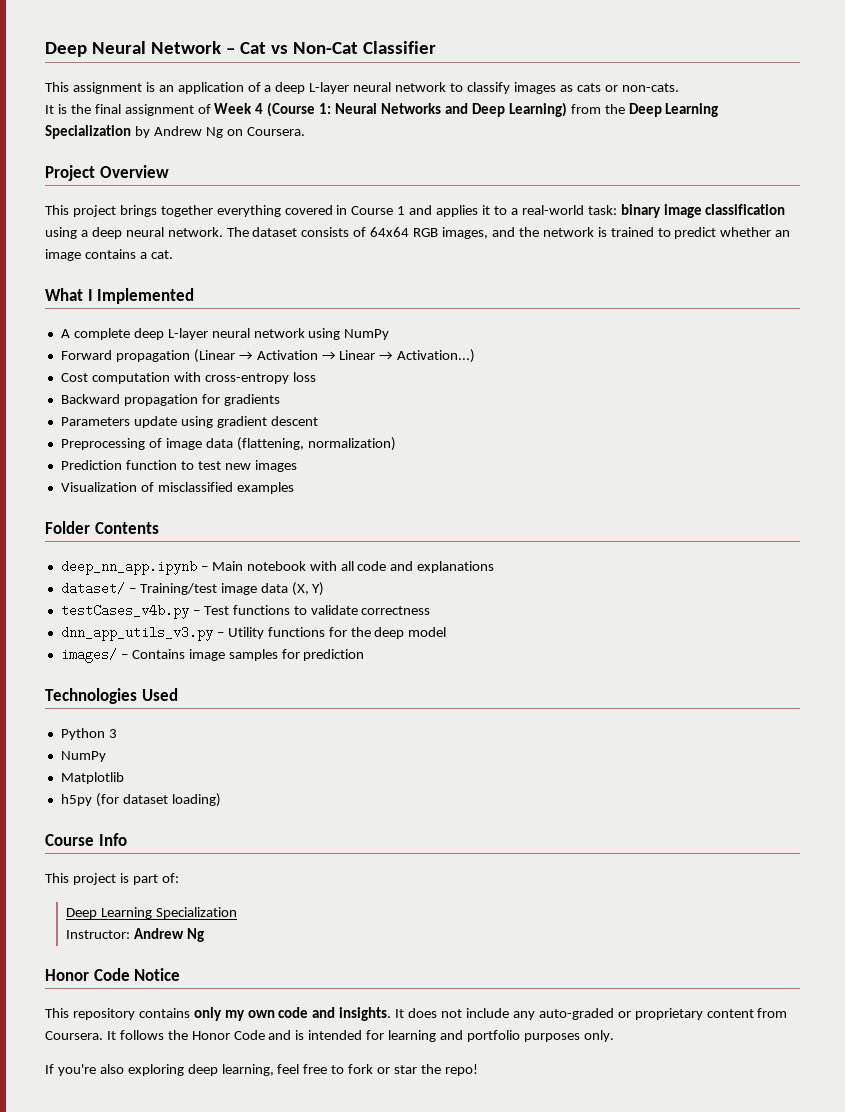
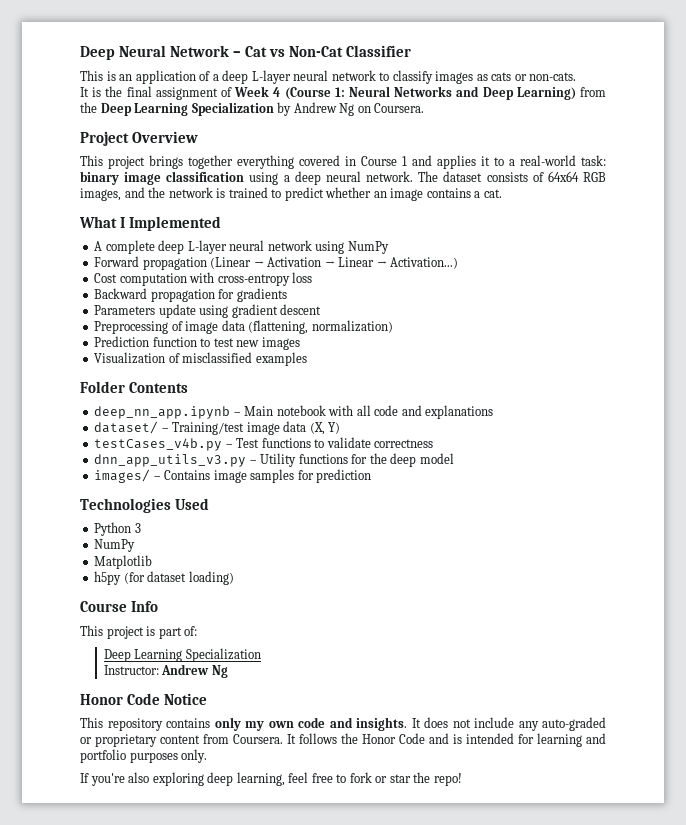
[72,82,142,94] assignment -> (103, 75) none

